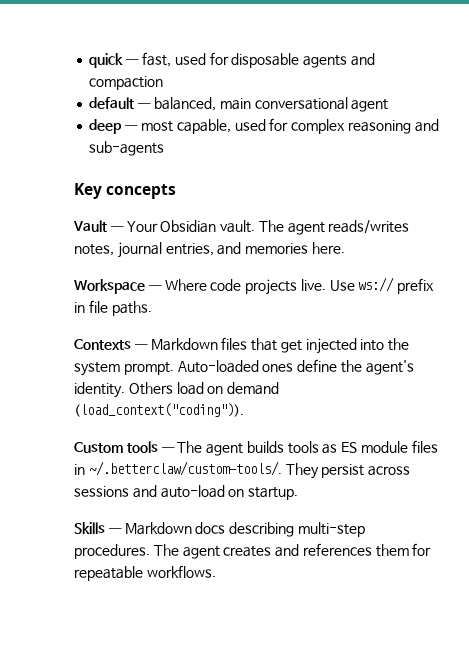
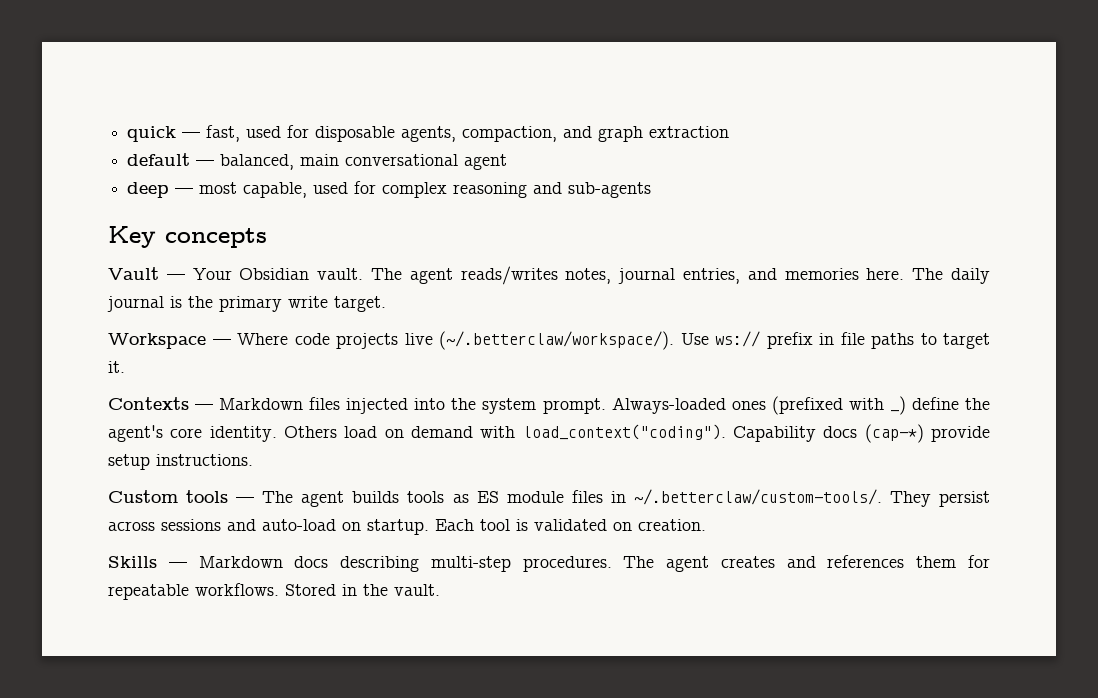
[303,53,375,68] [89,76,164,90] agents and compaction -> [401,126,730,142] agents, compaction, and graph extraction
(345, 248) none -> [912,268,990,284] [107,296,386,312] The daily journal is the primary write target.
[300,279,326,291] live. -> [404,331,674,350] live (~/.betterclaw/workspace/).
[111,301,152,316] paths. -> [871,333,990,349] [108,361,125,373] paths to target it.
[251,338,302,353] that get -> (341, 403) none
[177,360,294,373] Auto-loaded ones -> [611,396,906,415] Always-loaded ones (prefixed with _)
(414, 367) none -> [170,428,203,438] core
[74,403,244,417] (load_context("coding")). -> [480,424,991,443] [108,454,253,470] with load_context("coding"). Capability docs (cap-*) provide setup instructions.
(299, 493) none -> [435,519,706,531] Each tool is validated on creation.
(216, 571) none -> [285,584,440,596] Stored in the vault.

